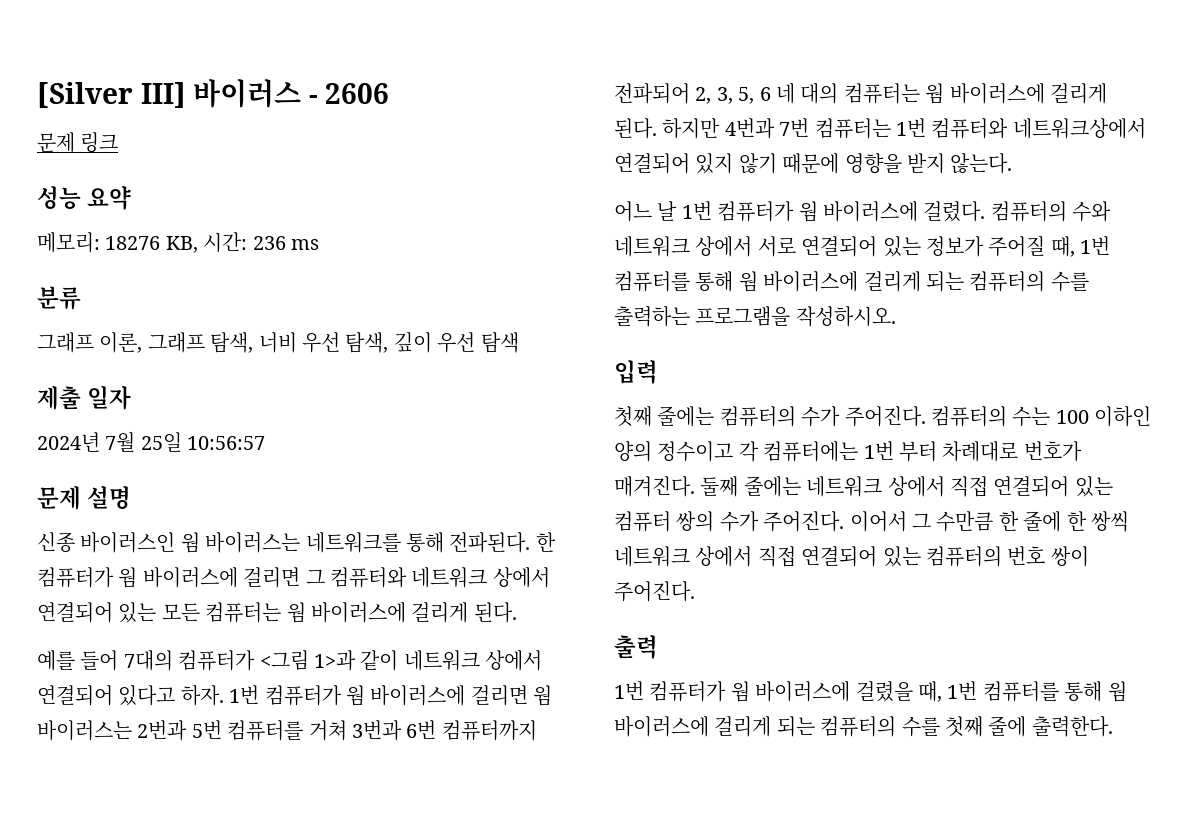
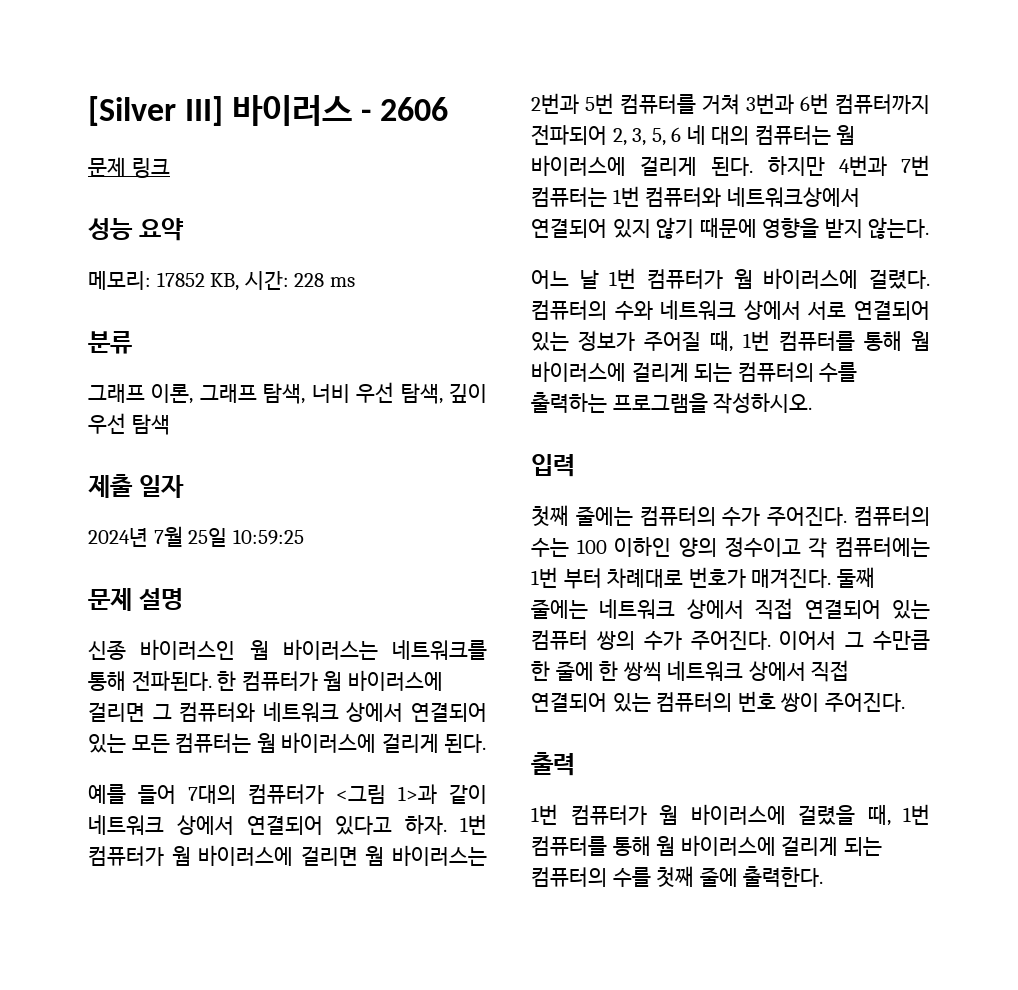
[105,236,161,250] 18276 -> [156,272,205,287] 17852
[252,236,286,250] 236 -> [294,273,325,287] 228
[187,436,266,450] 10:56:57 -> [232,529,304,545] 10:59:25

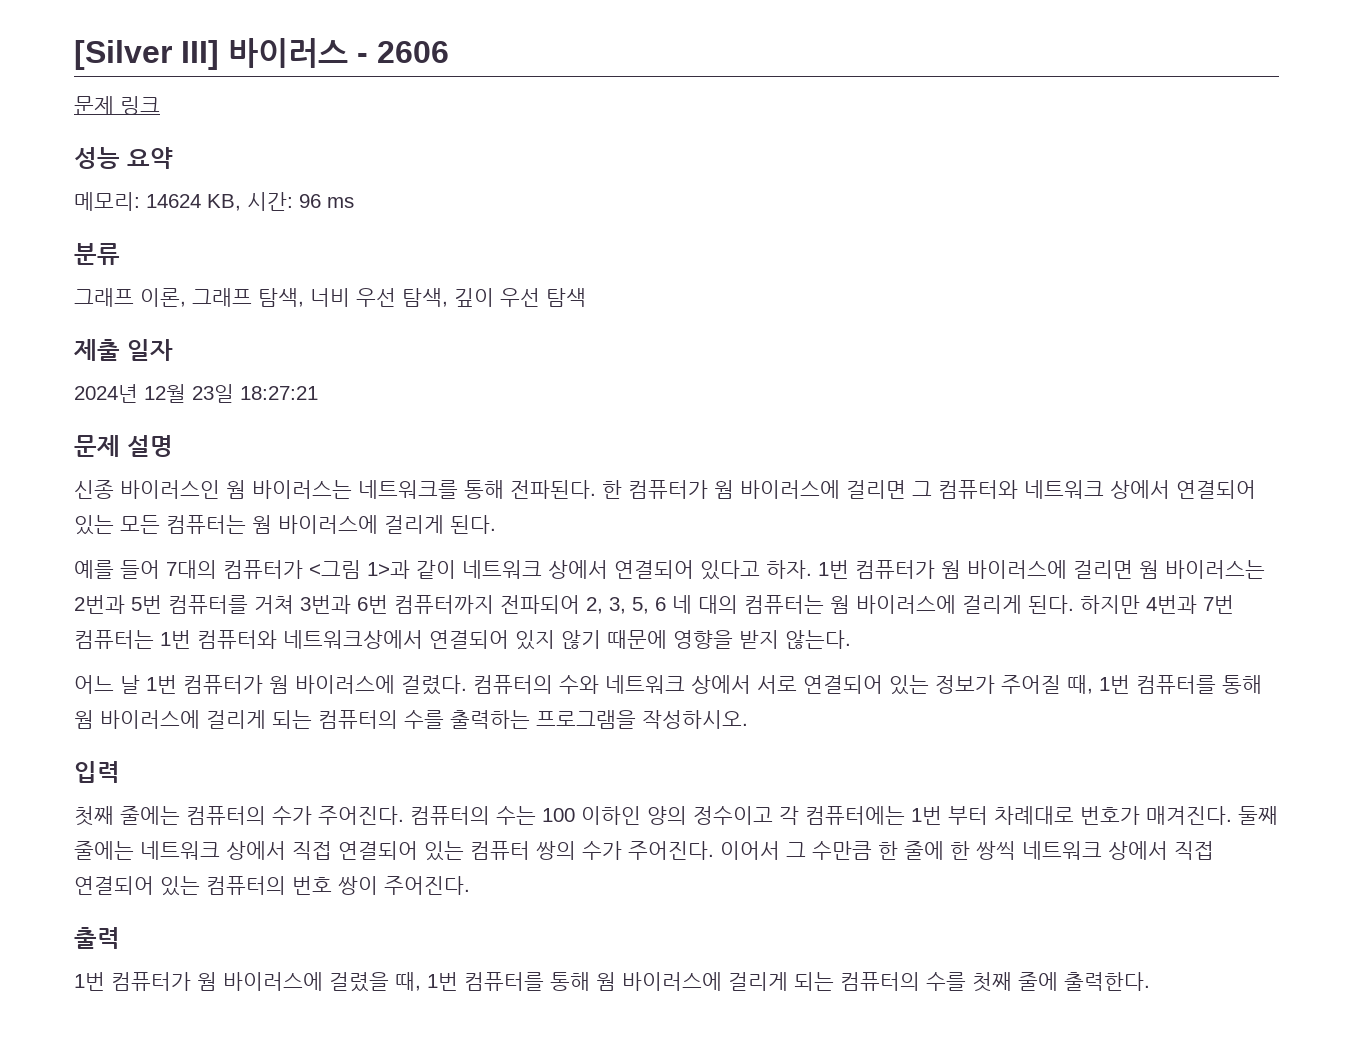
[156,272,205,287] 17852 -> [146,194,201,208] 14624
[294,273,325,287] 228 -> [299,194,321,208] 96
[153,526,304,547] 7월 25일 10:59:25 -> [144,384,318,403] 12월 23일 18:27:21

